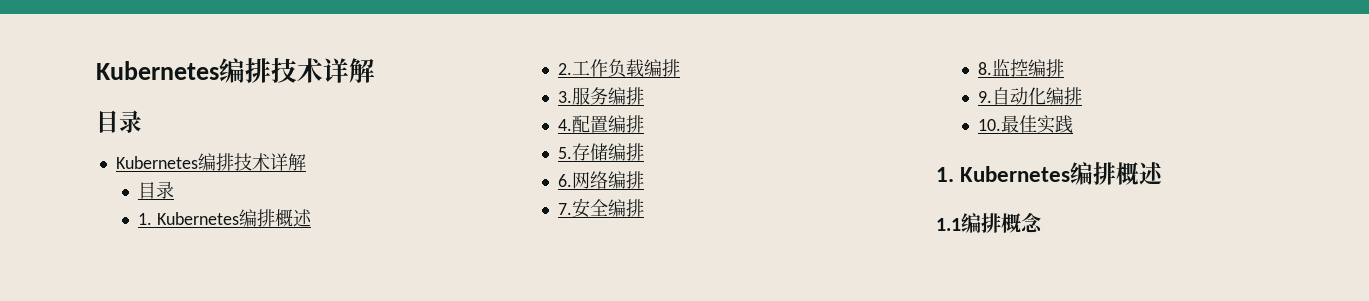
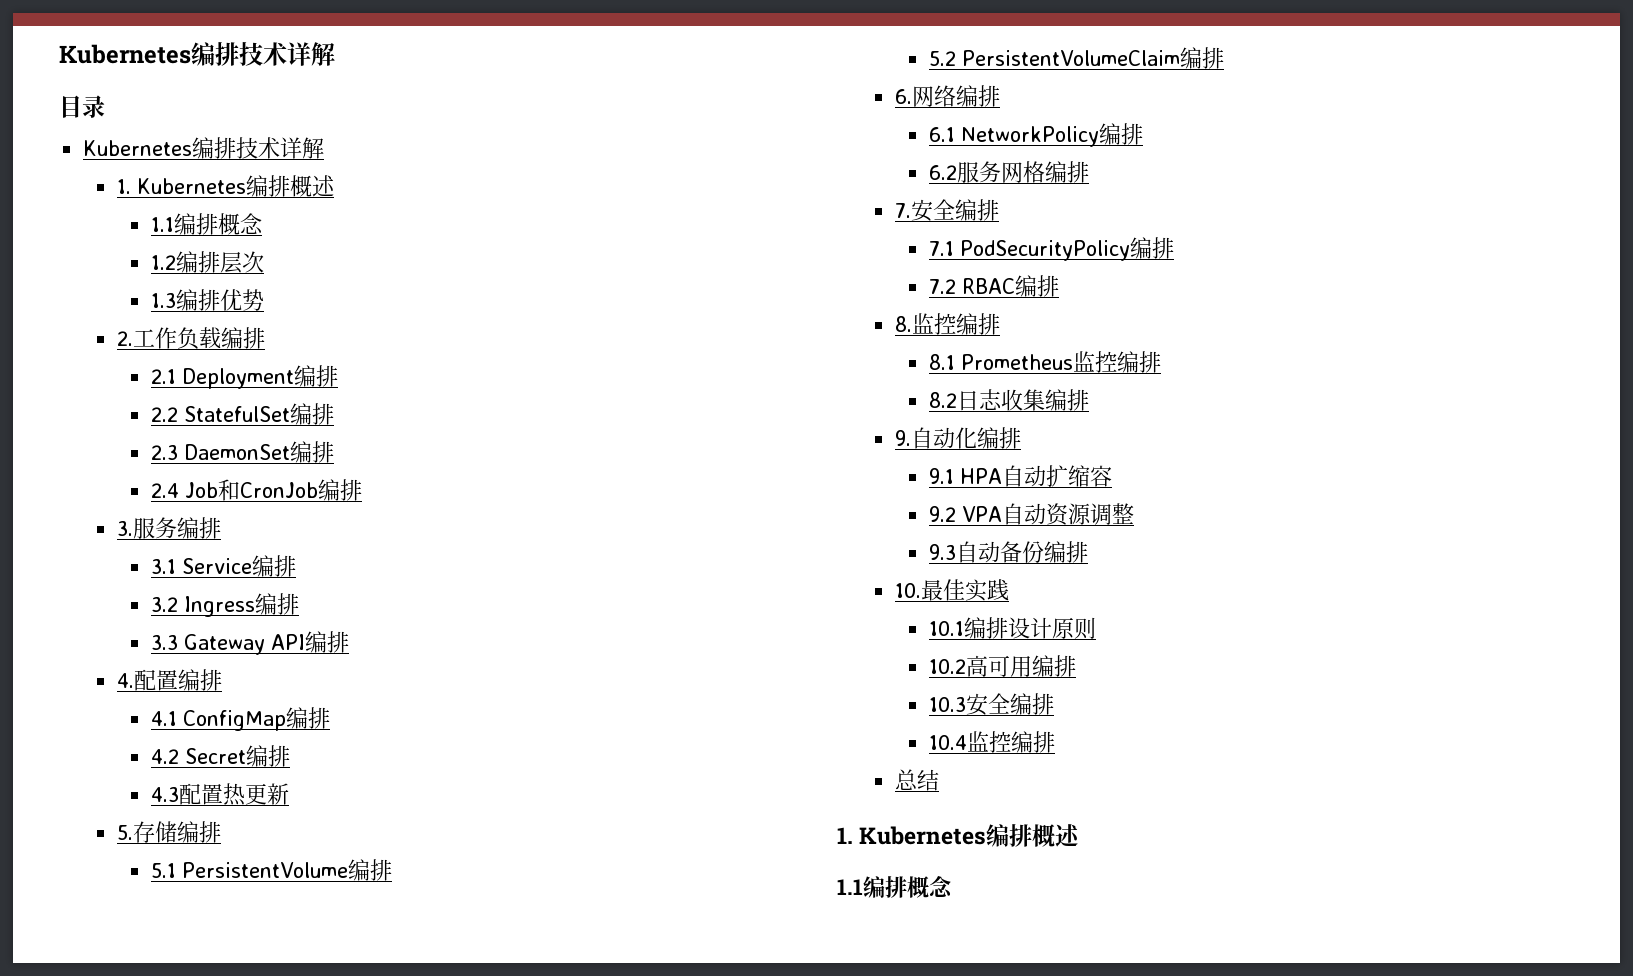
[138,181,175,199] [138,209,312,227] [558,59,681,78] [558,87,645,105] [558,115,645,133] [558,143,645,161] [558,171,645,189] [558,198,645,218] [978,59,1065,77] [978,87,1083,105] [978,115,1074,134] // 目录 // 1. Kubernetes编排概述 // 2.工作负载编排 // 3.服务编排 // 4.配置编排 // 5.存储编排 // 6.网络编排 // 7.安全编排 // 8.监控编排 // 9.自动化编排 // 10.最佳实践 -> [116,175,335,197] [150,213,263,235] [150,251,264,274] [150,289,264,311] [116,327,265,350] [150,365,338,389] [150,403,334,425] [150,441,334,463] [150,479,362,501] [116,517,221,539] [150,555,296,577] [150,593,299,617] [150,631,349,655] [116,669,222,691] [150,707,330,731] [150,745,290,767] [150,783,289,806] [116,821,221,843] [150,859,392,881] [928,47,1224,69] [894,85,1000,107] [928,123,1143,147] [928,161,1089,183] [894,199,999,222] [928,237,1174,261] [928,275,1059,297] [894,313,1000,335] [928,351,1161,373] [928,389,1089,411] [894,427,1021,449] [928,465,1112,487] [928,503,1134,526] [928,541,1088,563] [894,579,1009,602] [928,617,1096,639] [928,655,1076,677] [928,693,1054,716] [928,731,1055,753] [894,769,939,791] // 1. Kubernetes编排概述 // 1.1编排概念 // 1.2编排层次 // 1.3编排优势 // 2.工作负载编排 // 2.1 Deployment编排 // 2.2 StatefulSet编排 // 2.3 DaemonSet编排 // 2.4 Job和CronJob编排 // 3.服务编排 // 3.1 Service编排 // 3.2 Ingress编排 // 3.3 Gateway API编排 // 4.配置编排 // 4.1 ConfigMap编排 // 4.2 Secret编排 // 4.3配置热更新 // 5.存储编排 // 5.1 PersistentVolume编排 // 5.2 PersistentVolumeClaim编排 // 6.网络编排 // 6.1 NetworkPolicy编排 // 6.2服务网格编排 // 7.安全编排 // 7.1 PodSecurityPolicy编排 // 7.2 RBAC编排 // 8.监控编排 // 8.1 Prometheus监控编排 // 8.2日志收集编排 // 9.自动化编排 // 9.1 HPA自动扩缩容 // 9.2 VPA自动资源调整 // 9.3自动备份编排 // 10.最佳实践 // 10.1编排设计原则 // 10.2高可用编排 // 10.3安全编排 // 10.4监控编排 // 总结

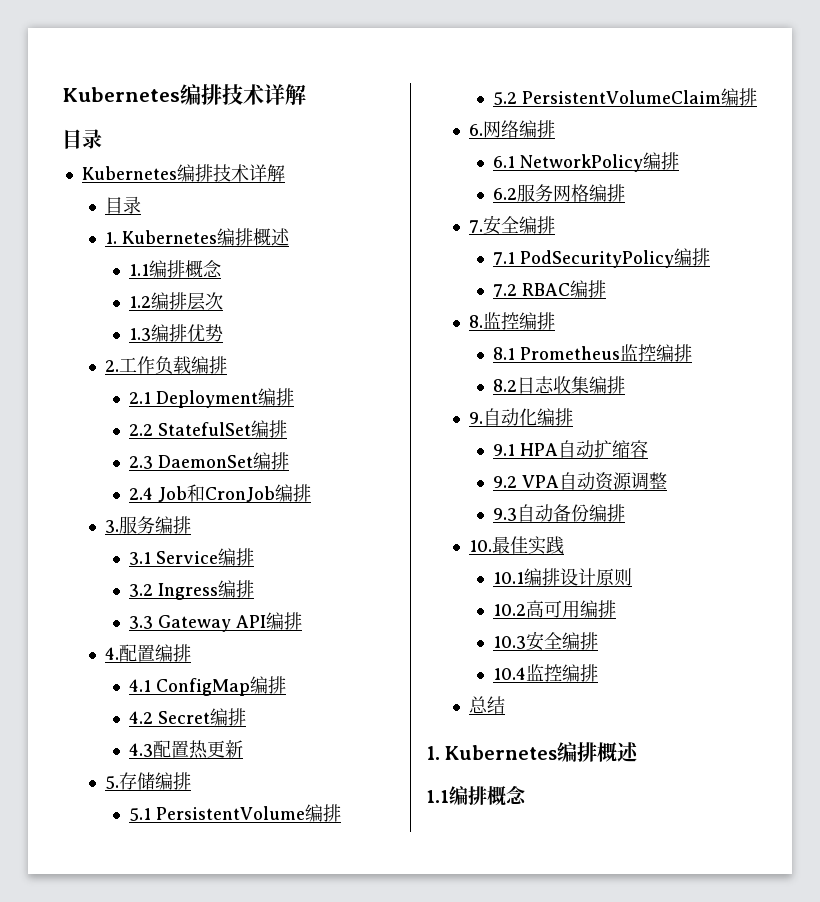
(325, 148) none -> [105,196,142,214] // 目录

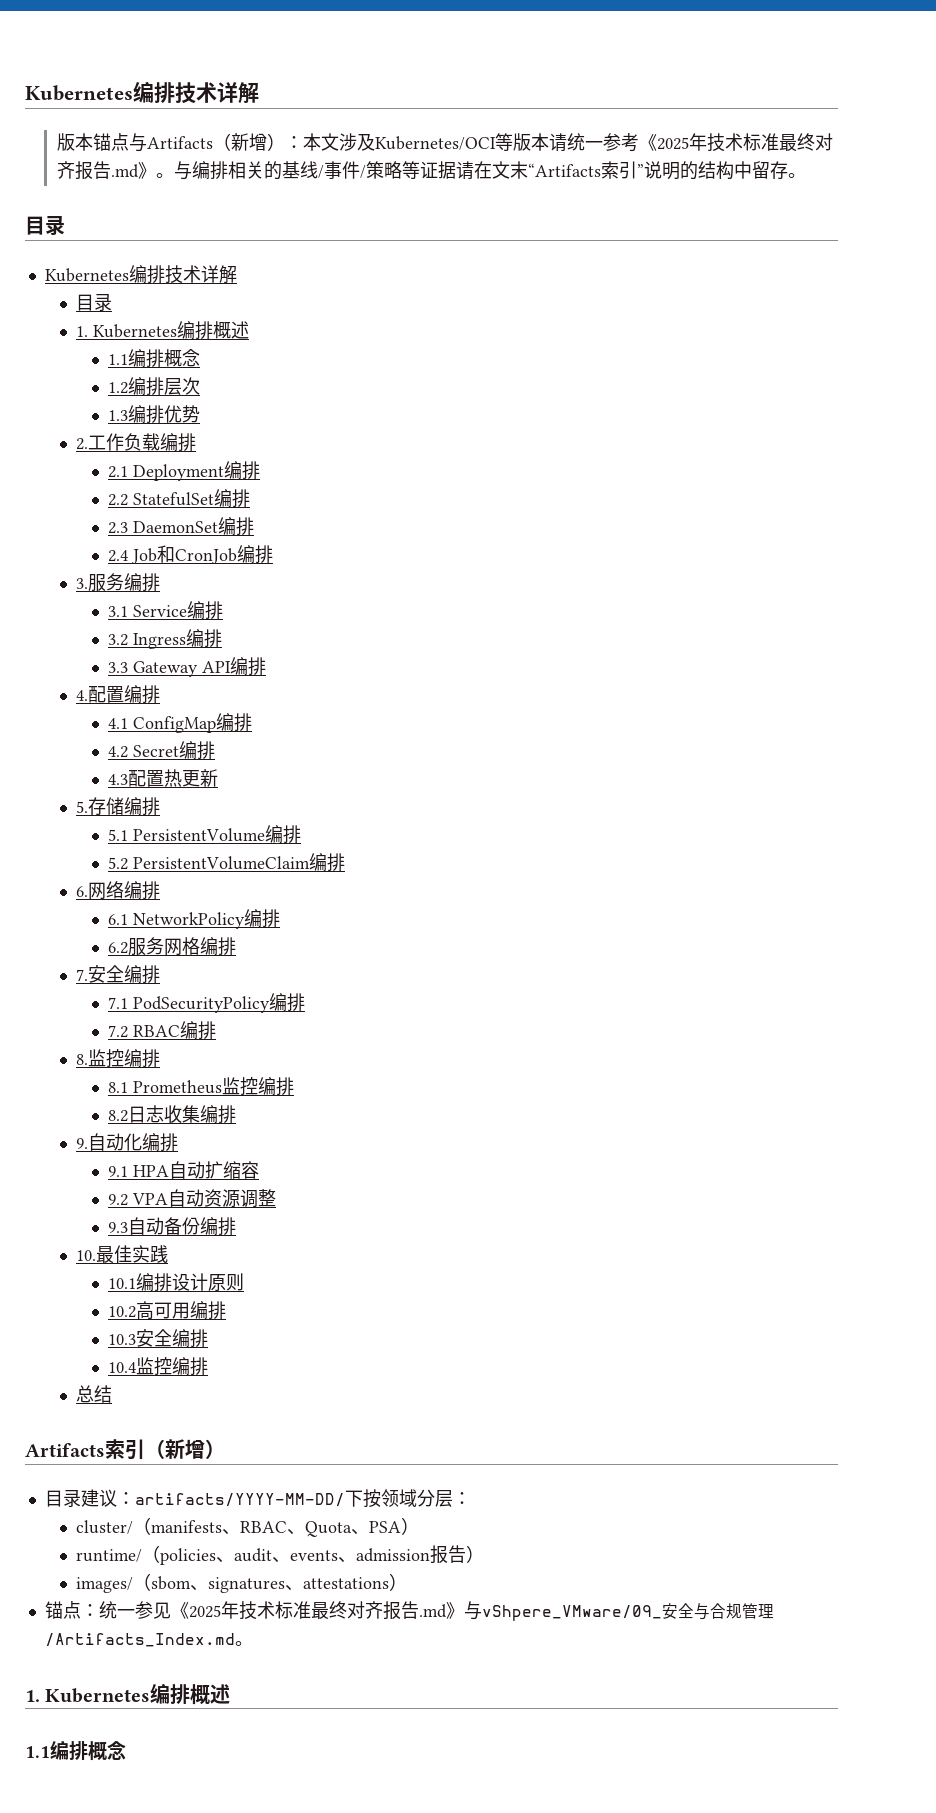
[62,84,306,105] Kubernetes编排技术详解 -> [25,81,259,104] [56,133,833,152] [56,161,806,180] Kubernetes编排技术详解 // 版本锚点与Artifacts（新增）：本文涉及Kubernetes/OCI等版本请统一参考《2025年技术标准最终对齐报告.md》。与编排相关的基线/事件/策略等证据请在文末“Artifacts索引”说明的结构中留存。
(506, 705) none -> [25,1439,225,1460] [44,1489,471,1508] [76,1517,420,1537] [76,1545,485,1565] [76,1573,408,1593] [44,1601,774,1621] [44,1633,253,1647] // Artifacts索引（新增） // 目录建议：artifacts/YYYY-MM-DD/下按领域分层： // cluster/（manifests、RBAC、Quota、PSA） // runtime/（policies、audit、events、admission报告） // images/（sbom、signatures、attestations） // 锚点：统一参见《2025年技术标准最终对齐报告.md》与vShpere_VMware/09_安全与合规管理/Artifacts_Index.md。

